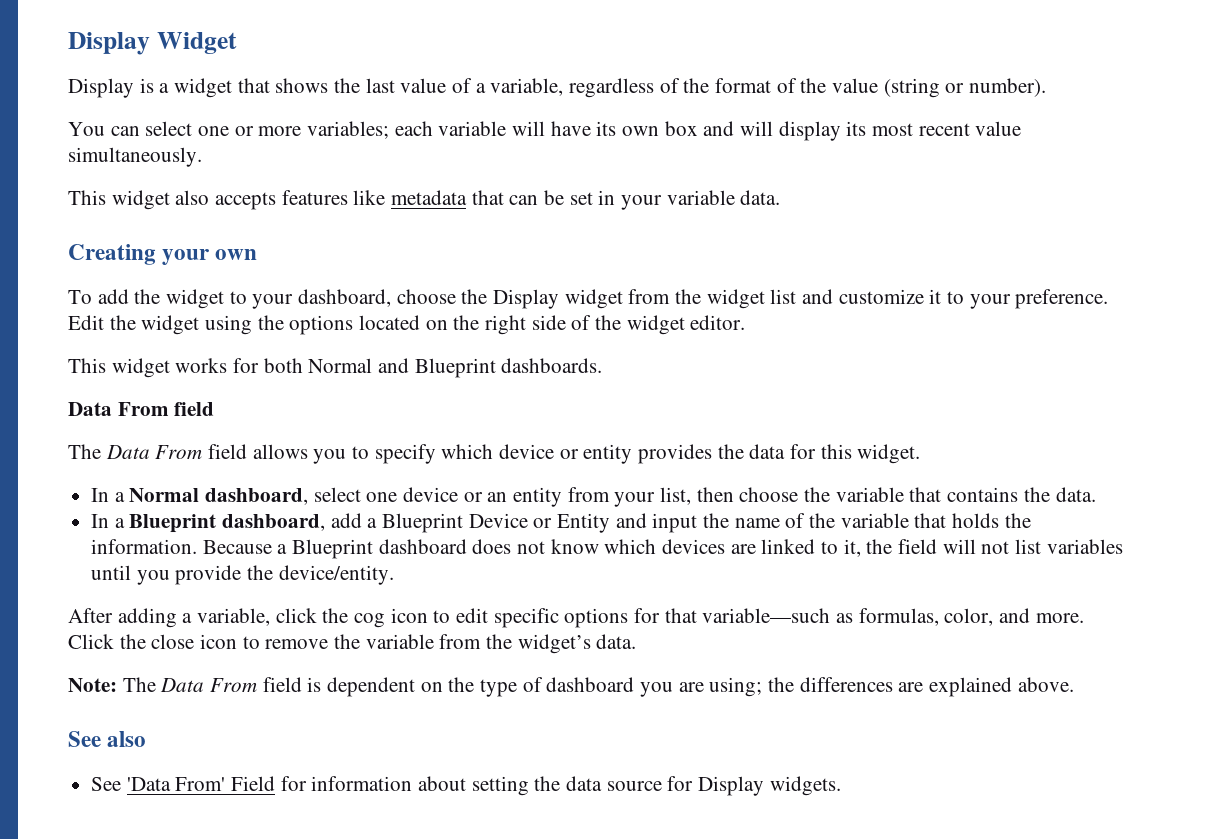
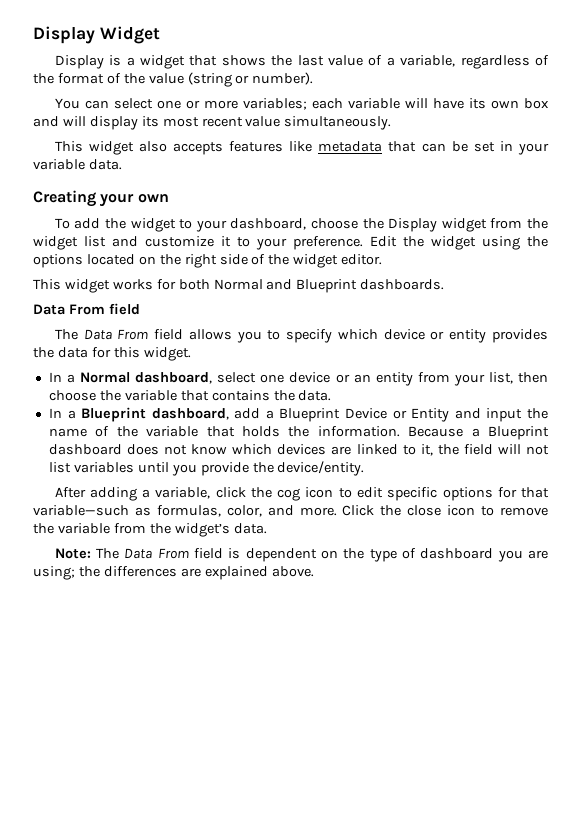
[68,731,147,747] [91,776,841,796] // See also // See 'Data From' Field for information about setting the data source for Display widgets. -> (314, 571) none

